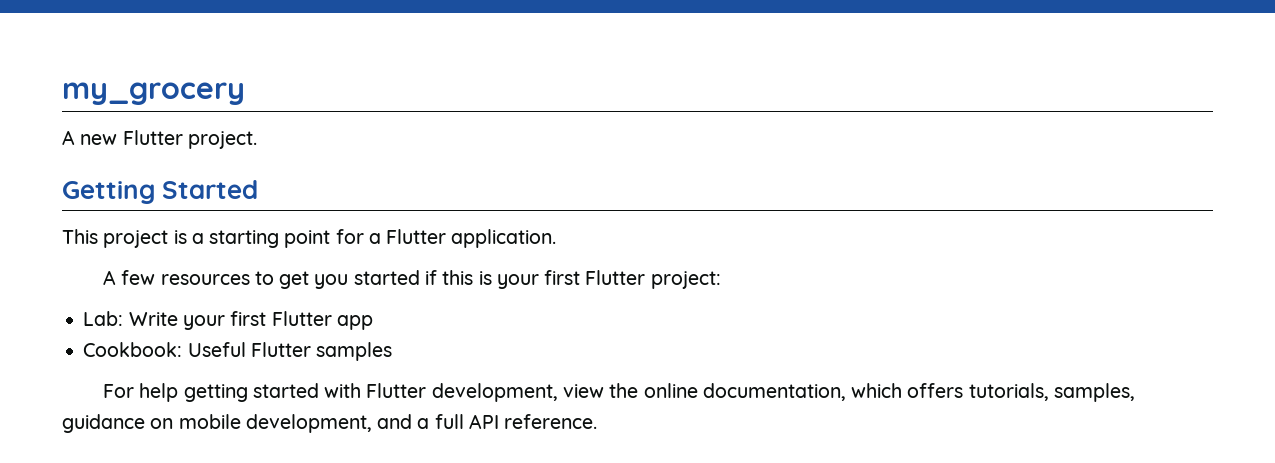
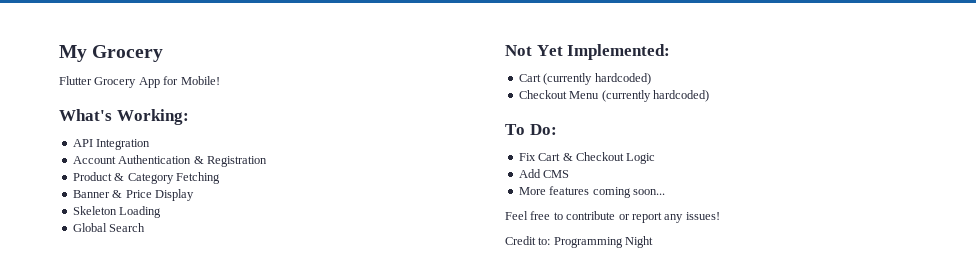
[62,82,245,105] [62,130,257,149] [62,180,259,204] [62,229,557,248] [103,270,721,289] [83,311,373,330] [83,342,393,361] [103,383,1135,402] [62,414,598,433] my_grocery // A new Flutter project. // Getting Started // This project is a starting point for a Flutter application. // A few resources to get you started if this is your first Flutter project: // Lab: Write your first Flutter app // Cookbook: Useful Flutter samples // For help getting started with Flutter development, view the online documentation, which offers tutorials, samples, guidance on mobile development, and a full API reference. -> [59,45,164,62] [59,76,220,88] [59,109,189,125] [72,139,151,150] [72,155,267,167] [72,172,220,184] [72,189,194,201] [72,206,162,218] [72,223,146,232] [505,44,671,60] [518,73,651,85] [518,90,709,102] [505,124,557,135] [518,152,656,164] [518,169,570,178] [518,186,665,198] [505,211,720,223] [505,236,654,248] My Grocery // Flutter Grocery App for Mobile! // What's Working: // API Integration // Account Authentication & Registration // Product & Category Fetching // Banner & Price Display // Skeleton Loading // Global Search // Not Yet Implemented: // Cart (currently hardcoded) // Checkout Menu (currently hardcoded) // To Do: // Fix Cart & Checkout Logic // Add CMS // More features coming soon... // Feel free to contribute or report any issues! // Credit to: Programming Night

